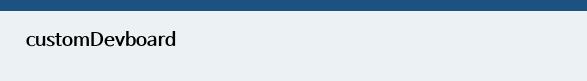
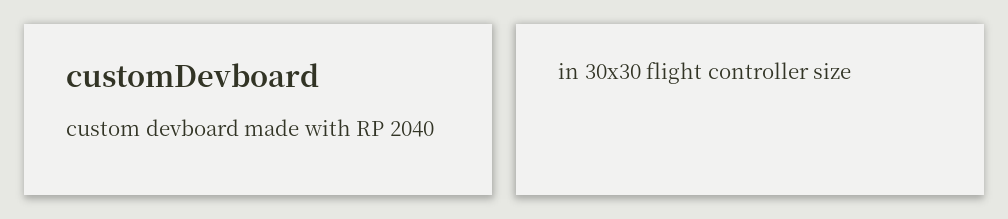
(176, 39) none -> [66,119,434,137] [558,62,852,84] // custom devboard made with RP 2040 in 30x30 flight controller size

